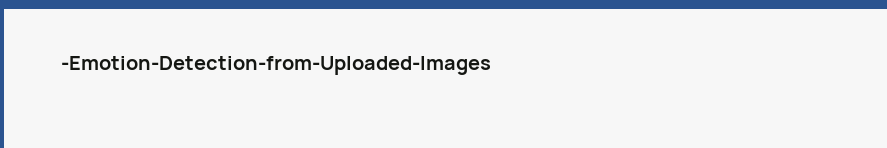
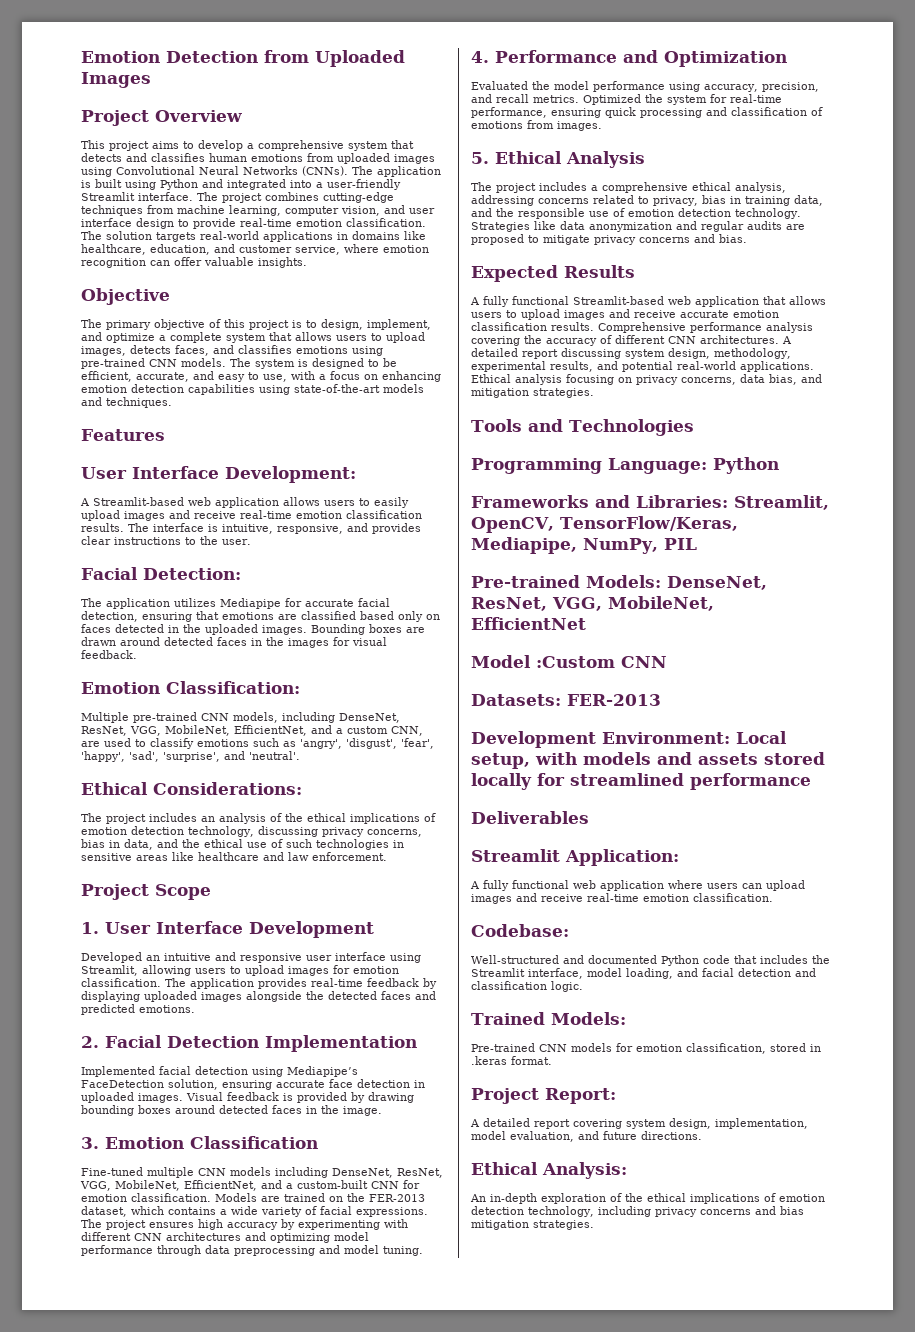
[61,56,491,75] -Emotion-Detection-from-Uploaded-Images -> [81,50,405,67] [81,72,151,88] [81,110,242,126] [81,140,414,151] [81,153,435,164] [81,166,441,177] [81,179,401,190] [81,192,394,203] [81,205,435,216] [81,218,426,229] [81,231,426,242] [81,244,429,255] [81,257,307,268] [81,288,170,305] [81,319,431,330] [81,332,425,343] [81,345,383,356] [81,358,397,369] [81,371,441,382] [81,384,424,395] [81,397,172,408] [81,429,165,441] [81,466,356,483] [80,497,409,508] [81,510,422,521] [81,523,421,534] [81,536,251,545] [81,567,241,580] [81,598,390,609] [81,611,440,622] [81,624,425,635] [81,637,387,648] [81,650,137,659] [81,681,300,694] [81,712,400,723] [81,725,423,736] [81,738,434,749] [81,751,300,762] [81,782,302,795] [81,813,436,824] [81,826,422,837] [81,839,404,850] [81,852,387,861] [81,884,211,900] [81,921,374,938] [81,952,421,963] [81,965,399,976] [81,978,437,989] [81,991,436,1002] [81,1004,195,1015] [81,1035,417,1052] [81,1066,358,1077] [81,1079,425,1090] [81,1092,414,1103] [81,1105,382,1116] [81,1136,318,1149] [81,1167,443,1178] [80,1180,420,1191] [81,1193,425,1202] [81,1206,428,1217] [81,1219,408,1230] [81,1232,369,1243] [81,1245,423,1256] [471,50,787,67] [471,81,819,92] [471,94,782,105] [471,107,823,118] [471,120,602,131] [471,151,645,168] [471,182,786,193] [471,195,823,206] [471,208,801,219] [471,221,805,232] [471,234,747,245] [471,265,635,282] [470,296,826,307] [471,309,779,320] [471,322,813,333] [471,335,792,346] [471,348,791,359] [471,361,814,372] [471,374,822,385] [471,388,594,398] [471,419,694,436] [471,457,779,474] [471,495,829,510] [471,516,738,533] [471,537,697,554] [471,575,767,590] [471,596,714,611] [471,617,586,630] [471,655,667,668] [471,694,661,706] [471,731,787,748] [471,752,825,769] [471,773,811,790] [471,811,589,824] [471,849,679,866] [470,880,805,891] [471,893,773,904] [471,924,569,937] [471,955,830,966] [471,968,816,979] [471,981,583,992] [471,1012,626,1025] [471,1043,821,1054] [471,1056,552,1065] [471,1088,616,1104] [470,1118,808,1129] [471,1131,702,1142] [471,1162,627,1179] [470,1193,825,1204] [471,1206,804,1217] [471,1220,594,1230] Emotion Detection from Uploaded Images // Project Overview // This project aims to develop a comprehensive system that detects and classifies human emotions from uploaded images using Convolutional Neural Networks (CNNs). The application is built using Python and integrated into a user-friendly Streamlit interface. The project combines cutting-edge techniques from machine learning, computer vision, and user interface design to provide real-time emotion classification. The solution targets real-world applications in domains like healthcare, education, and customer service, where emotion recognition can offer valuable insights. // Objective // The primary objective of this project is to design, implement, and optimize a complete system that allows users to upload images, detects faces, and classifies emotions using pre-trained CNN models. The system is designed to be efficient, accurate, and easy to use, with a focus on enhancing emotion detection capabilities using state-of-the-art models and techniques. // Features // User Interface Development: // A Streamlit-based web application allows users to easily upload images and receive real-time emotion classification results. The interface is intuitive, responsive, and provides clear instructions to the user. // Facial Detection: // The application utilizes Mediapipe for accurate facial detection, ensuring that emotions are classified based only on faces detected in the uploaded images. Bounding boxes are drawn around detected faces in the images for visual feedback. // Emotion Classification: // Multiple pre-trained CNN models, including DenseNet, ResNet, VGG, MobileNet, EfficientNet, and a custom CNN, are used to classify emotions such as 'angry', 'disgust', 'fear', 'happy', 'sad', 'surprise', and 'neutral'. // Ethical Considerations: // The project includes an analysis of the ethical implications of emotion detection technology, discussing privacy concerns, bias in data, and the ethical use of such technologies in sensitive areas like healthcare and law enforcement. // Project Scope // 1. User Interface Development // Developed an intuitive and responsive user interface using Streamlit, allowing users to upload images for emotion classification. The application provides real-time feedback by displaying uploaded images alongside the detected faces and predicted emotions. // 2. Facial Detection Implementation // Implemented facial detection using Mediapipe’s FaceDetection solution, ensuring accurate face detection in uploaded images. Visual feedback is provided by drawing bounding boxes around detected faces in the image. // 3. Emotion Classification // Fine-tuned multiple CNN models including DenseNet, ResNet, VGG, MobileNet, EfficientNet, and a custom-built CNN for emotion classification. Models are trained on the FER-2013 dataset, which contains a wide variety of facial expressions. The project ensures high accuracy by experimenting with different CNN architectures and optimizing model performance through data preprocessing and model tuning. // 4. Performance and Optimization // Evaluated the model performance using accuracy, precision, and recall metrics. Optimized the system for real-time performance, ensuring quick processing and classification of emotions from images. // 5. Ethical Analysis // The project includes a comprehensive ethical analysis, addressing concerns related to privacy, bias in training data, and the responsible use of emotion detection technology. Strategies like data anonymization and regular audits are proposed to mitigate privacy concerns and bias. // Expected Results // A fully functional Streamlit-based web application that allows users to upload images and receive accurate emotion classification results. Comprehensive performance analysis covering the accuracy of different CNN architectures. A detailed report discussing system design, methodology, experimental results, and potential real-world applications. Ethical analysis focusing on privacy concerns, data bias, and mitigation strategies. // Tools and Technologies // Programming Language: Python // Frameworks and Libraries: Streamlit, OpenCV, TensorFlow/Keras, Mediapipe, NumPy, PIL // Pre-trained Models: DenseNet, ResNet, VGG, MobileNet, EfficientNet // Model :Custom CNN // Datasets: FER-2013 // Development Environment: Local setup, with models and assets stored locally for streamlined performance // Deliverables // Streamlit Application: // A fully functional web application where users can upload images and receive real-time emotion classification. // Codebase: // Well-structured and documented Python code that includes the Streamlit interface, model loading, and facial detection and classification logic. // Trained Models: // Pre-trained CNN models for emotion classification, stored in .keras format. // Project Report: // A detailed report covering system design, implementation, model evaluation, and future directions. // Ethical Analysis: // An in-depth exploration of the ethical implications of emotion detection technology, including privacy concerns and bias mitigation strategies.

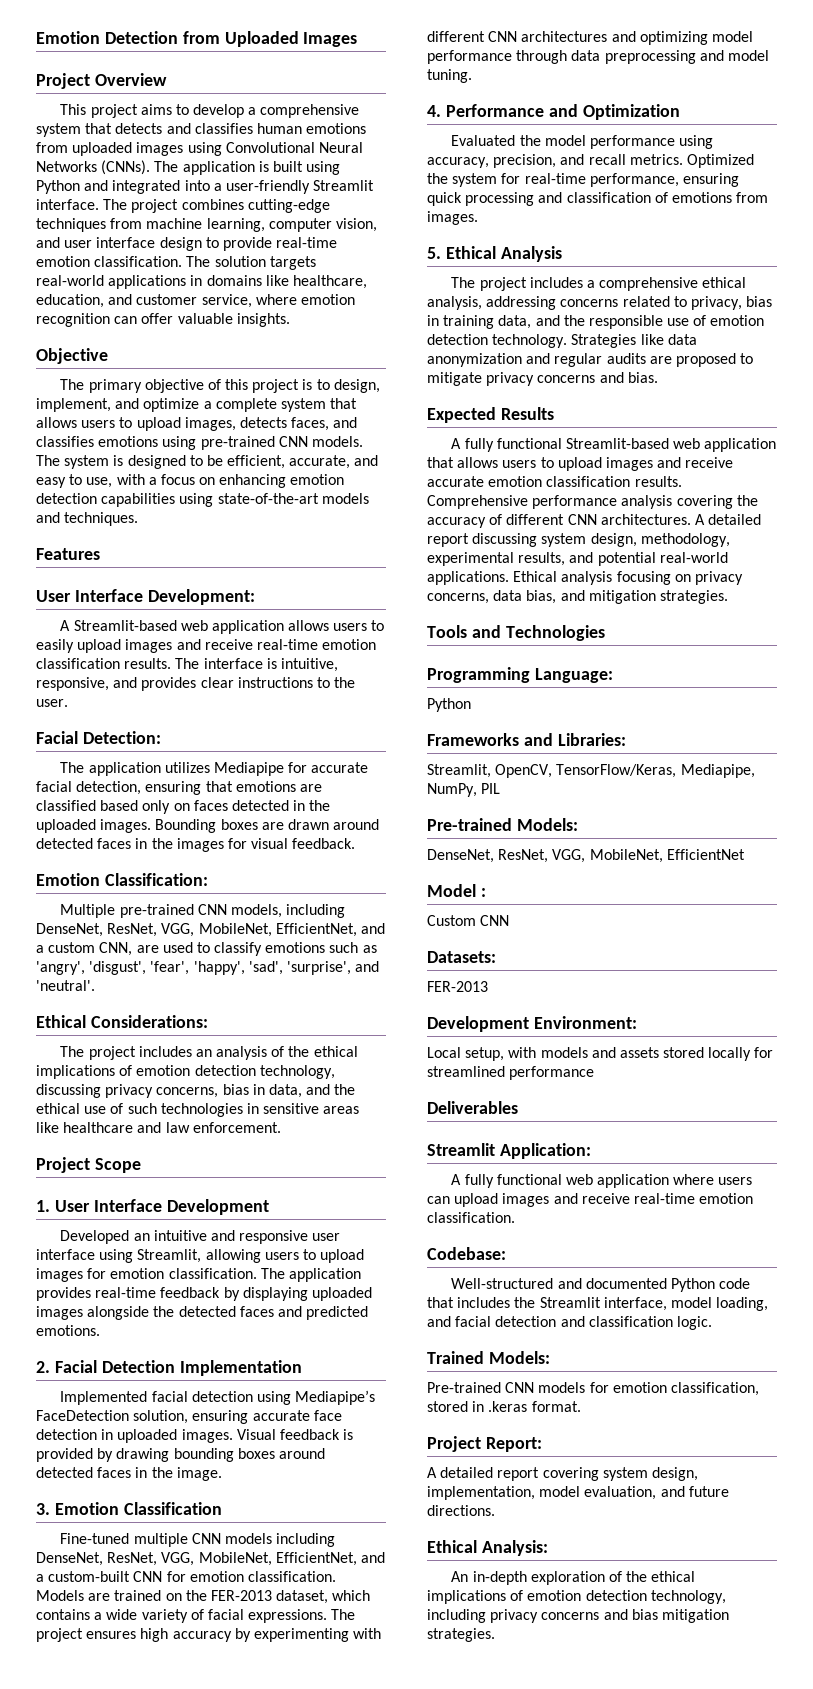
(707, 466) none -> (613, 675) //
(728, 501) none -> (626, 739) //
(661, 581) none -> (578, 824) //
[536,656,615,668] :Custom -> [480,888,486,897] [427,915,476,926] : // Custom
(561, 700) none -> (496, 957) //
(730, 738) none -> (637, 1022) //

